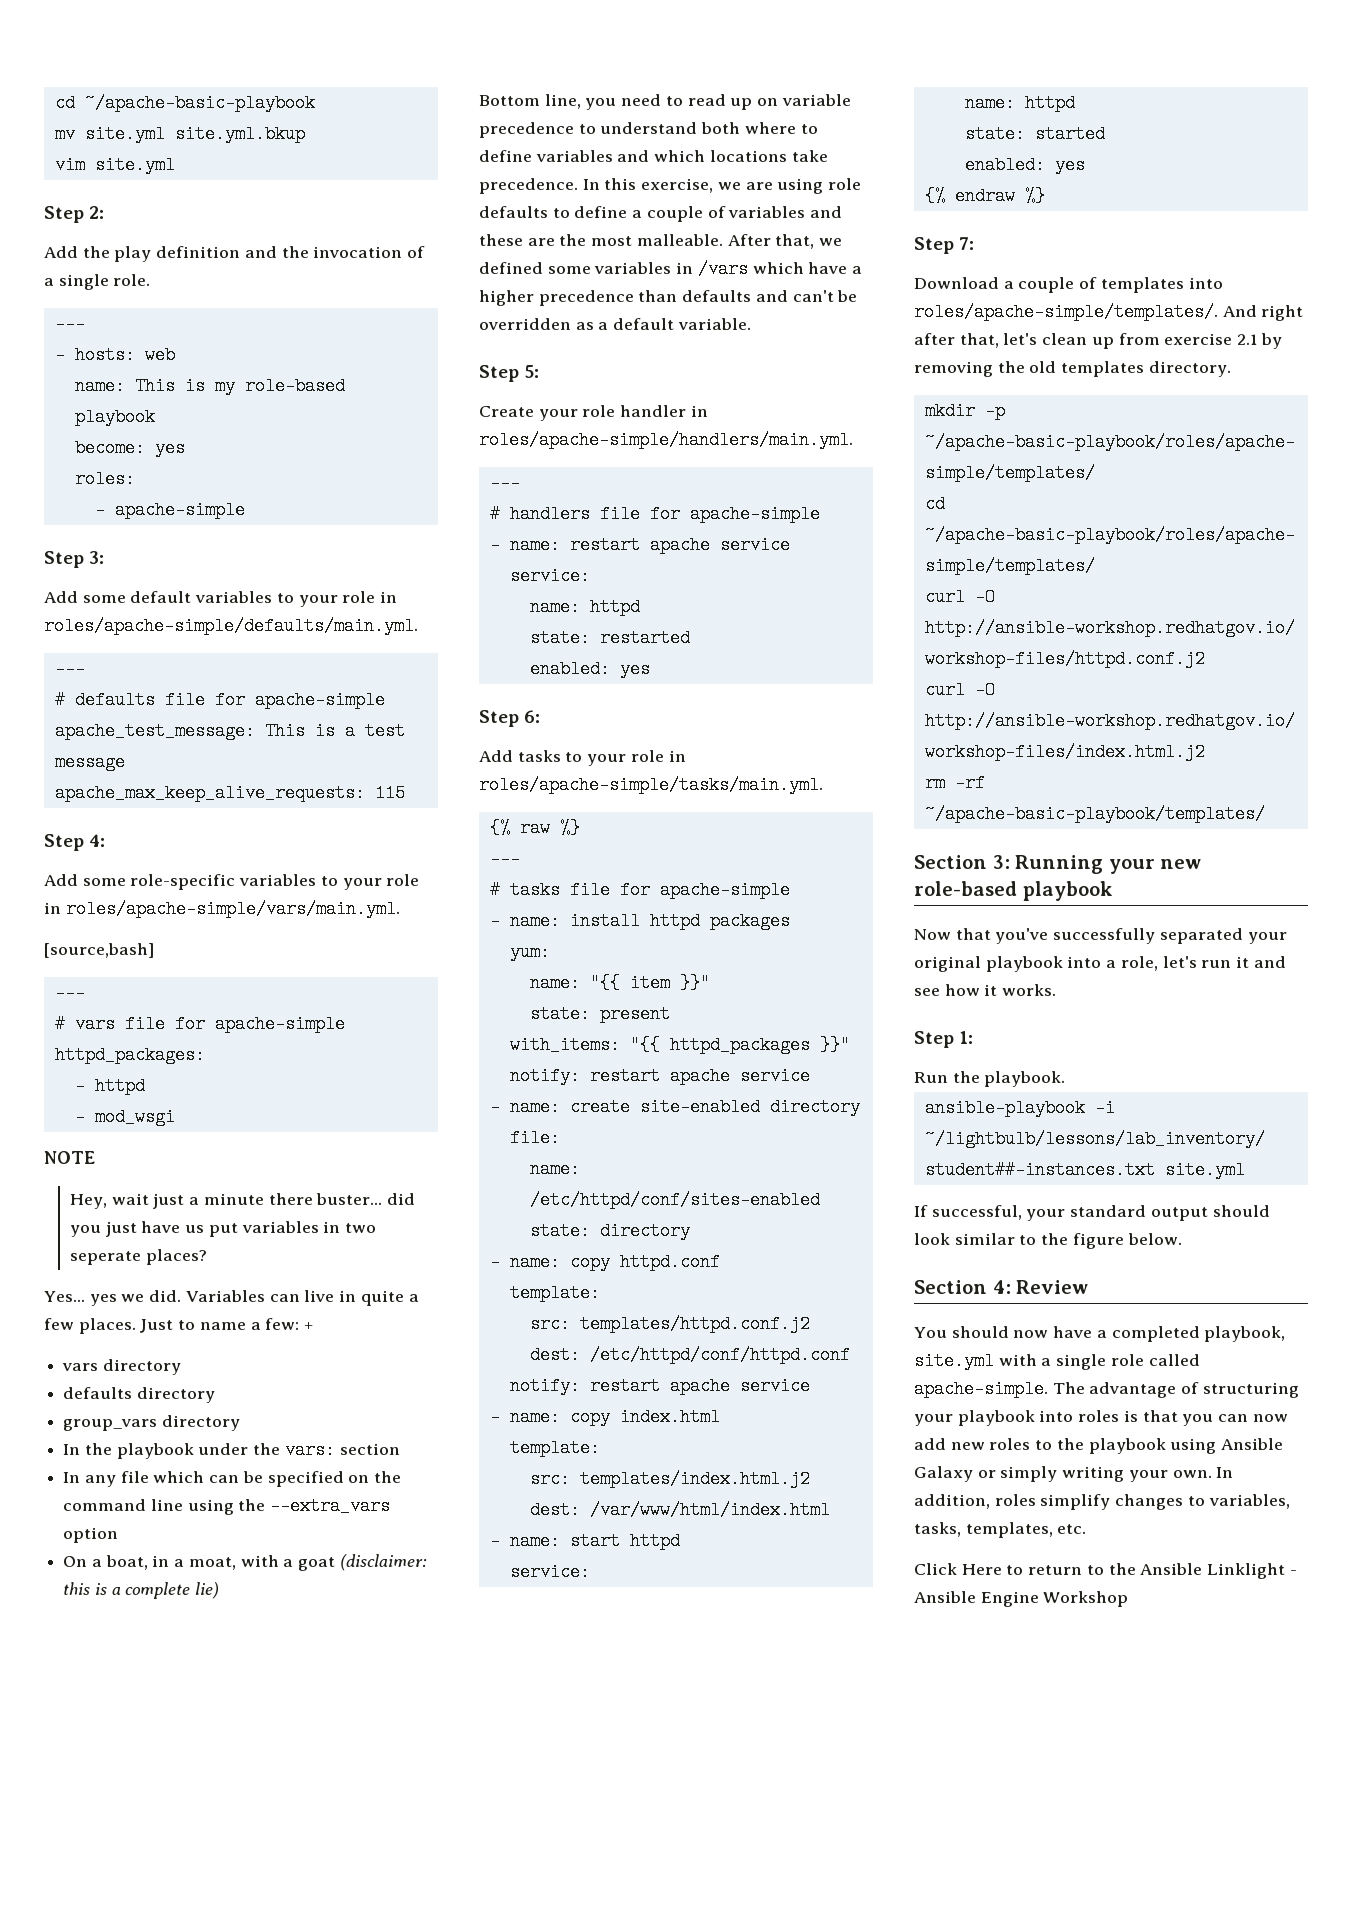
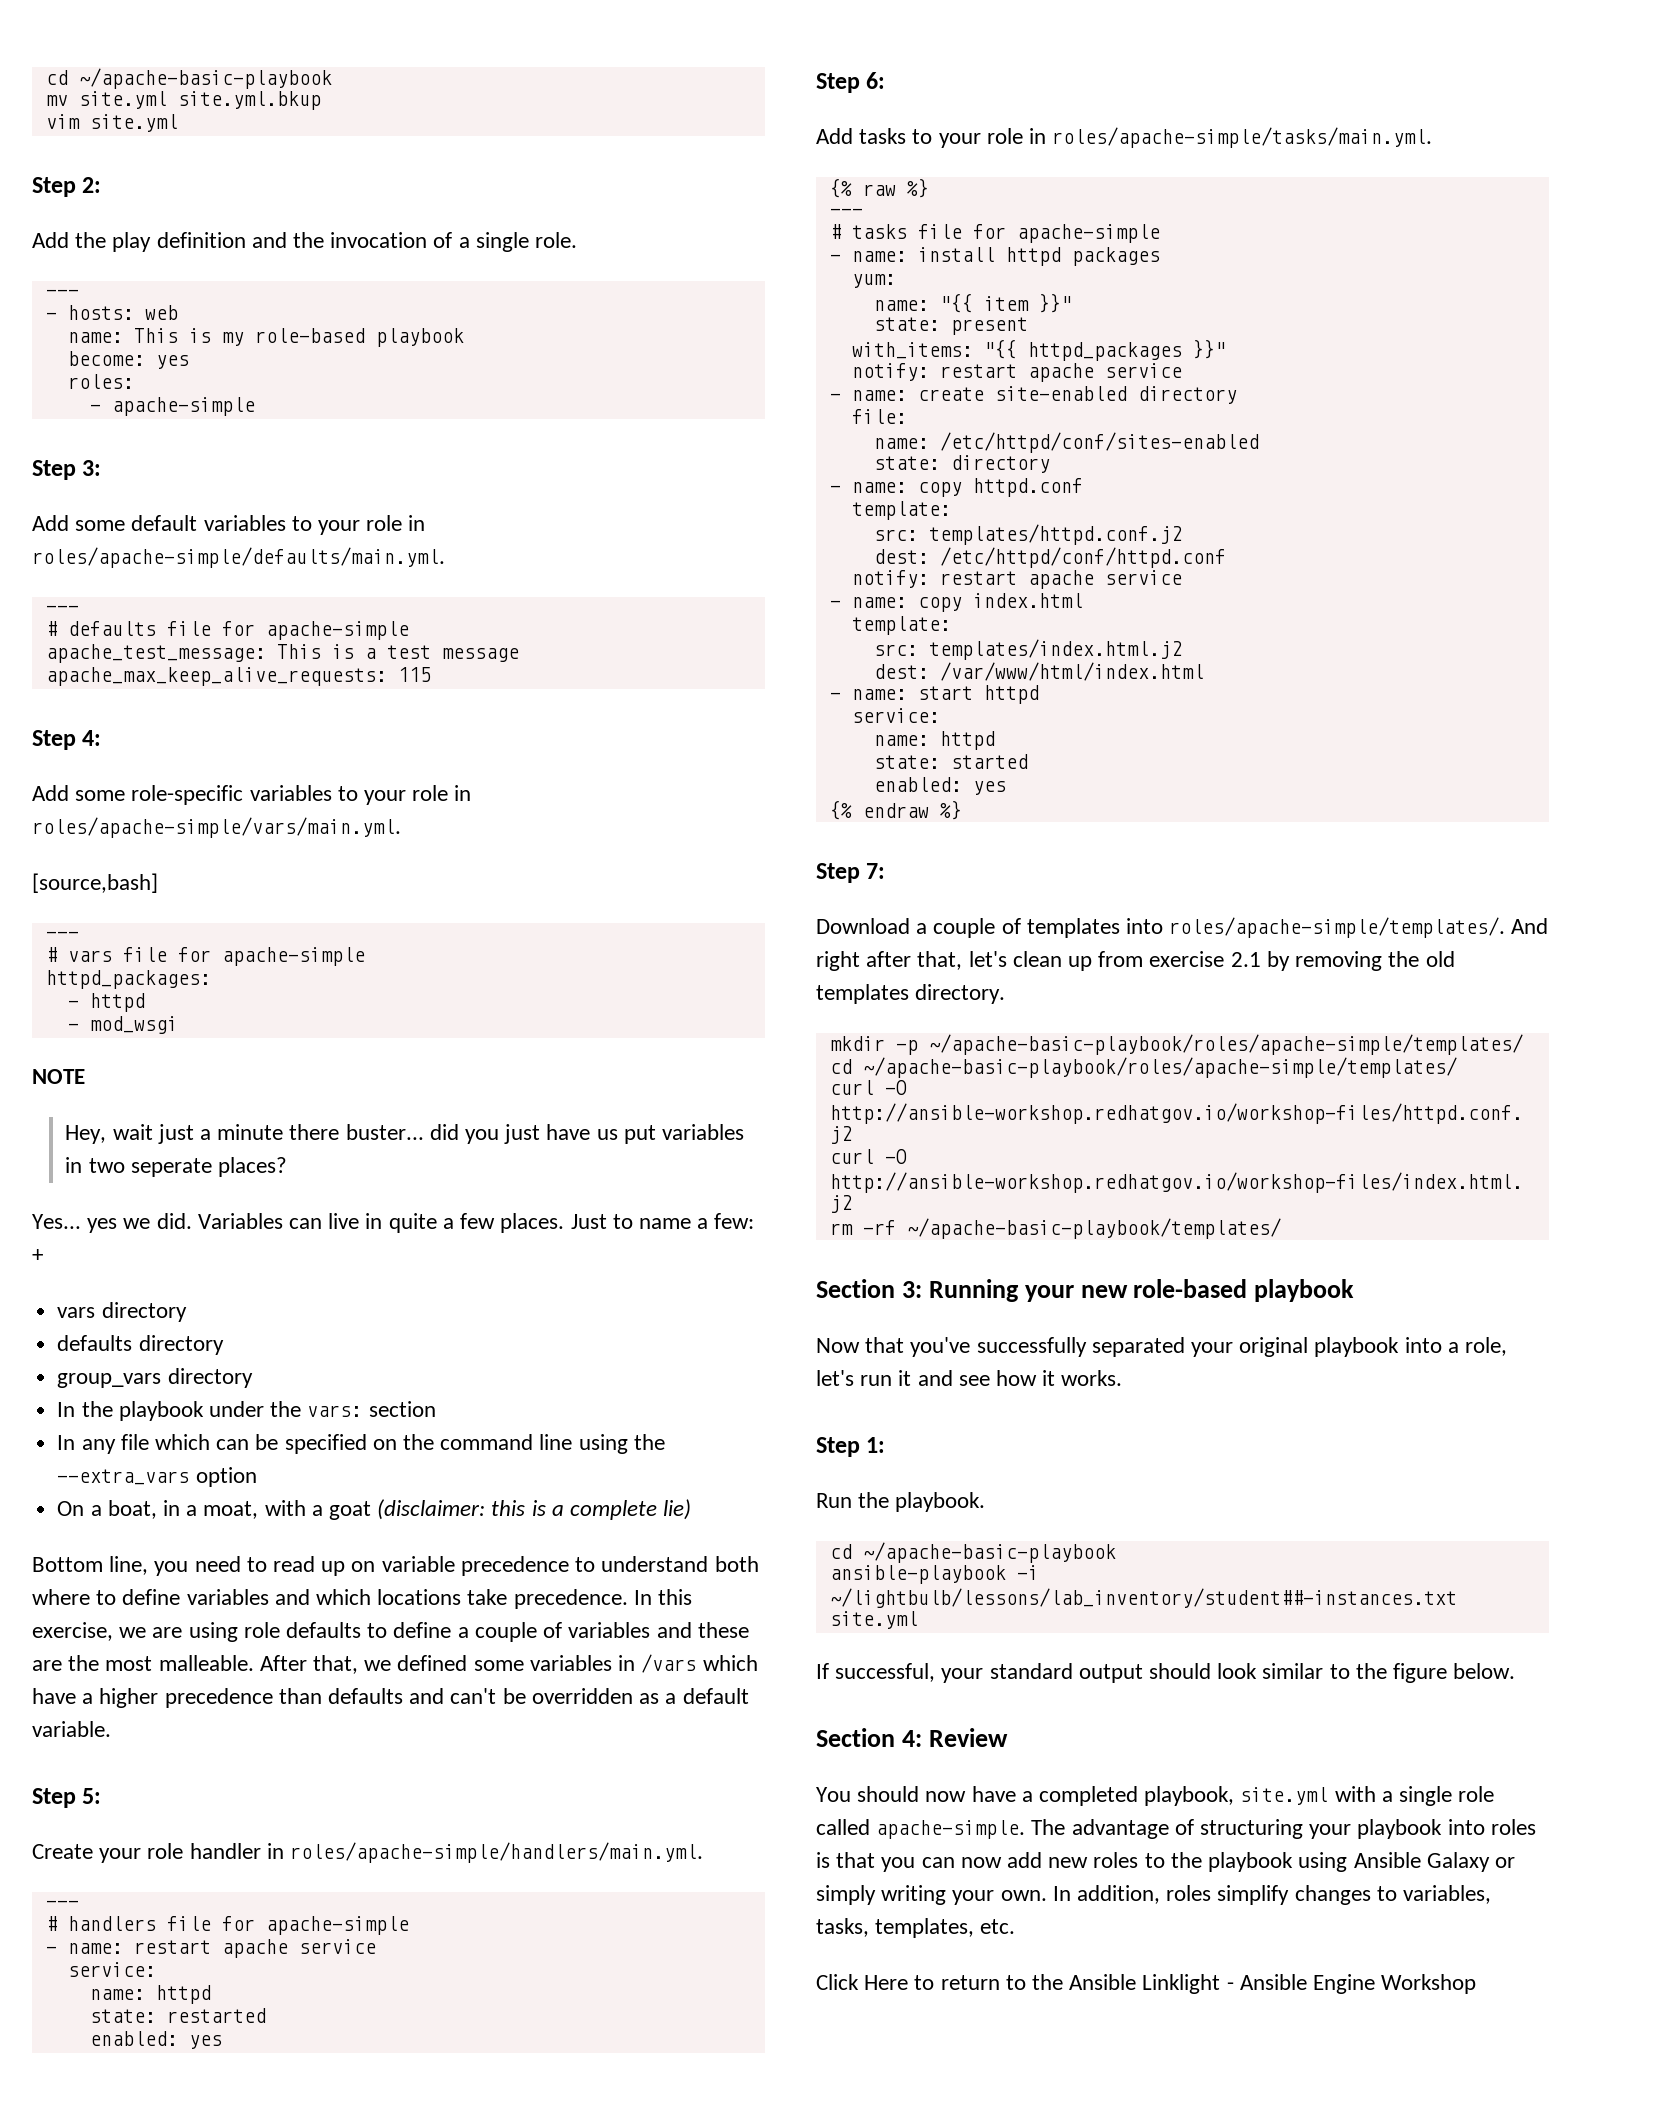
(1066, 1079) none -> [829,1542,1116,1563] // cd ~/apache-basic-playbook

